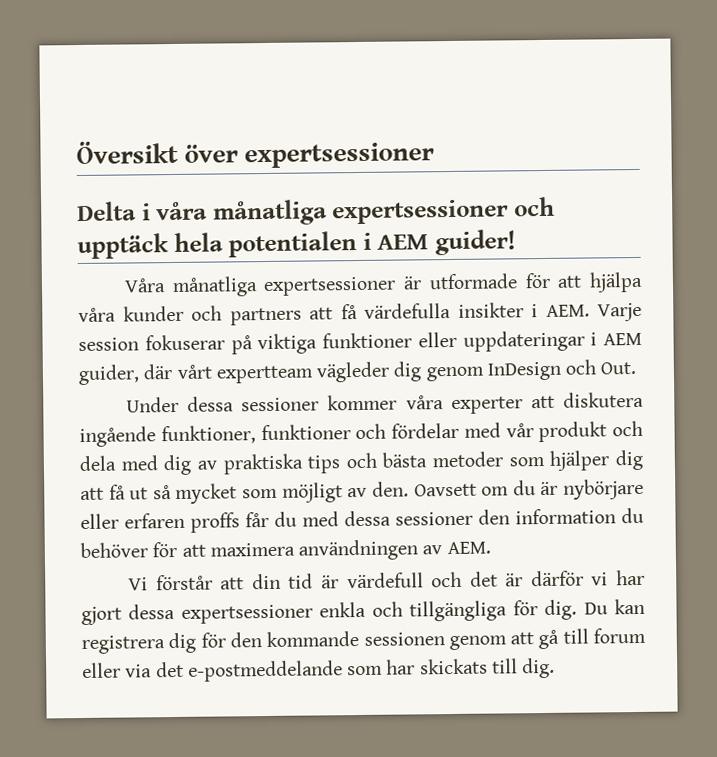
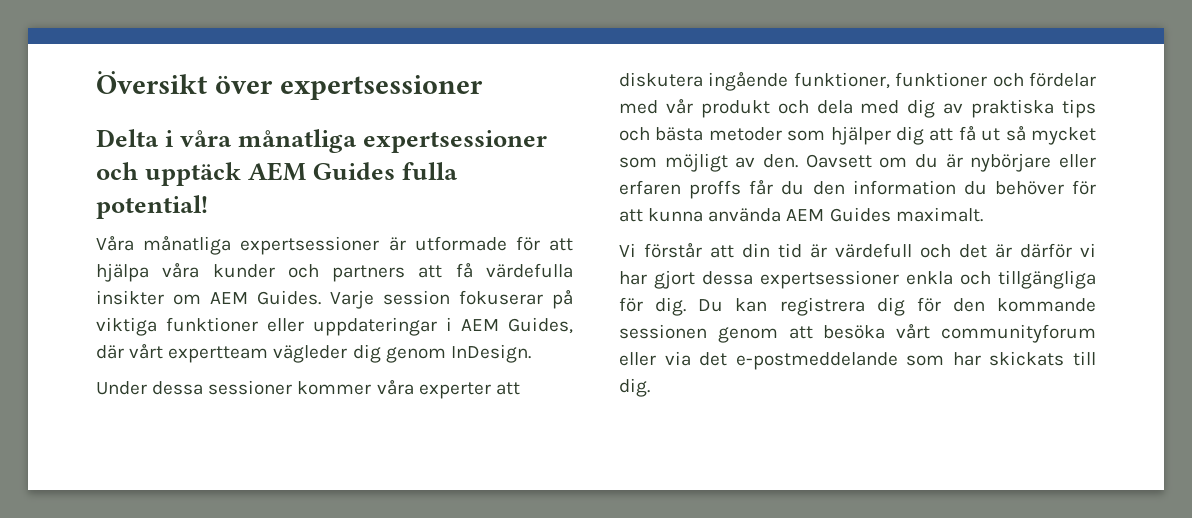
[173,229,517,258] hela potentialen i AEM guider! -> [248,162,459,181] [96,195,208,219] AEM Guides fulla potential!
[531,304,590,318] i AEM. -> [173,290,321,305] om AEM Guides.
[78,364,140,386] guider, -> [508,317,573,334] Guides,
[486,359,637,381] InDesign och Out. -> [450,344,531,363] InDesign.
[302,510,473,527] med dessa sessioner -> (805, 188) none
[209,539,491,561] maximera användningen av AEM. -> [648,207,983,222] kunna använda AEM Guides maximalt.
[538,627,647,650] gå till forum -> [823,324,1096,343] besöka vårt communityforum

